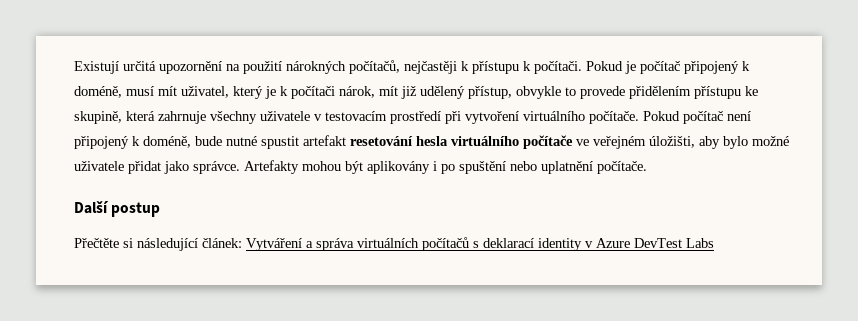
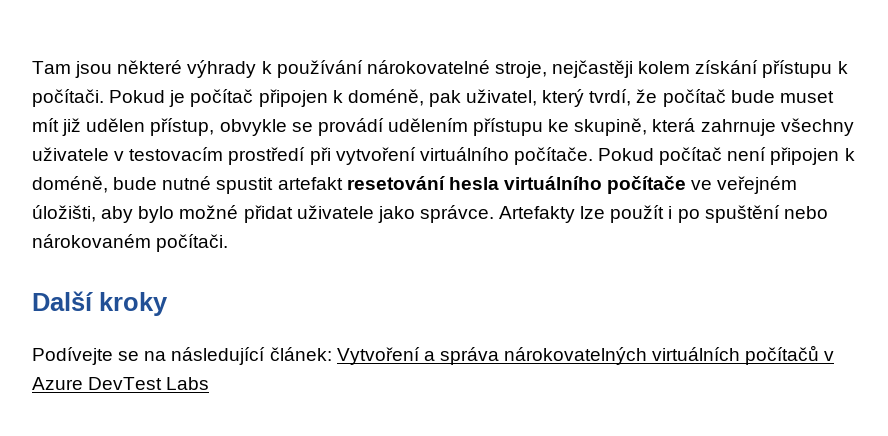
[74,60,469,74] Existují určitá upozornění na použití nárokných počítačů, nejčastěji k -> [32,60,759,78] Tam jsou některé výhrady k používání nárokovatelné stroje, nejčastěji kolem získání
[684,61,750,74] [74,86,375,99] připojený k doméně, musí mít uživatel, který je k počítači nárok, -> [258,89,834,107] připojen k doméně, pak uživatel, který tvrdí, že počítač bude muset
[420,86,465,99] udělený -> [86,118,146,132] udělen
[565,86,691,99] to provede přidělením -> [291,118,468,136] se provádí udělením
[74,136,129,149] připojený -> [770,147,840,165] připojen
[74,161,161,174] uživatele přidat -> [243,205,374,223] přidat uživatele
[302,161,430,174] mohou být aplikovány -> [580,205,665,223] lze použít
[541,161,647,174] uplatnění počítače. -> [32,234,229,252] nárokovaném počítači.
[111,202,161,217] [74,238,133,248] postup // Přečtěte si -> [99,292,168,316] [32,347,167,365] kroky // Podívejte se na
[246,238,302,251] Vytváření -> [336,347,420,365] Vytvoření
(354, 244) none -> [504,347,648,365] nárokovatelných
[473,238,582,251] s deklarací identity -> (820, 355) none

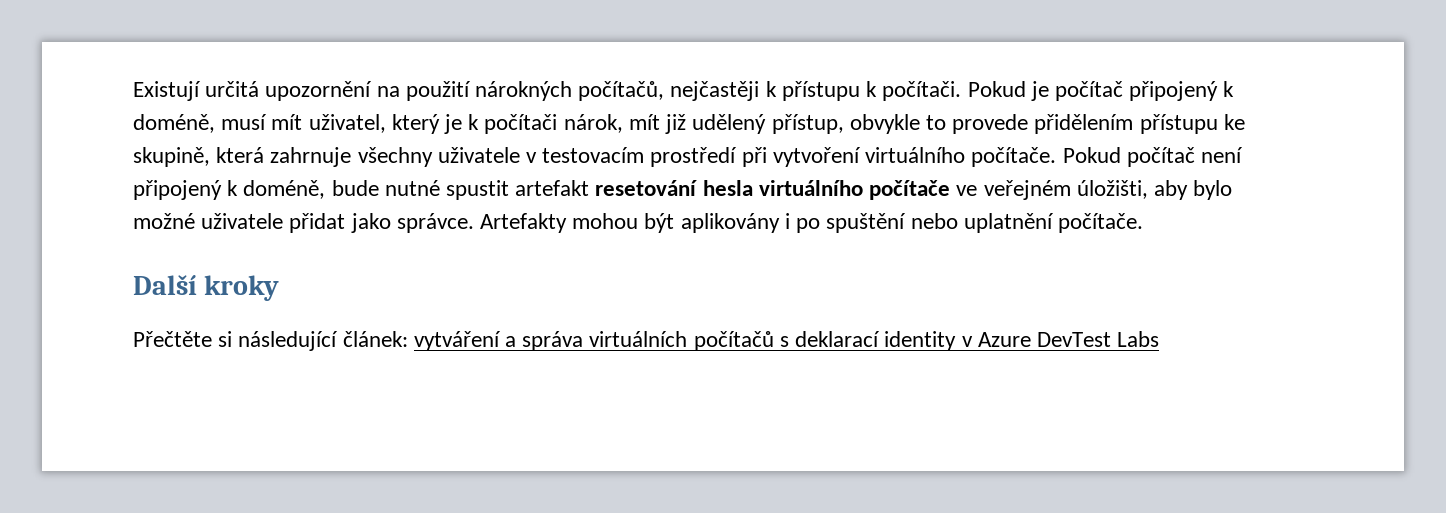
[32,60,759,78] Tam jsou některé výhrady k používání nárokovatelné stroje, nejčastěji kolem získání -> [133,81,777,101] Existují určitá upozornění na použití nárokných počítačů, nejčastěji k
[258,89,834,107] připojen k doméně, pak uživatel, který tvrdí, že počítač bude muset -> [1129,81,1235,101] [133,114,623,134] připojený k doméně, musí mít uživatel, který je k počítači nárok,
[86,118,146,132] udělen -> [692,114,767,134] udělený
[291,118,468,136] se provádí udělením -> [925,114,1134,134] to provede přidělením
[770,147,840,165] připojen -> [133,180,222,200] připojený
[243,205,374,223] přidat uživatele -> [201,213,346,233] uživatele přidat
[580,205,665,223] lze použít -> [572,213,780,233] mohou být aplikovány
[32,234,229,252] nárokovaném počítači. -> [963,213,1143,233] uplatnění počítače.
[32,347,167,365] Podívejte se na -> [133,331,233,347] Přečtěte si
[336,347,420,365] Vytvoření -> [413,331,501,351] vytváření
[504,347,648,365] nárokovatelných -> (584, 341) none
(820, 355) none -> [779,331,957,351] s deklarací identity

